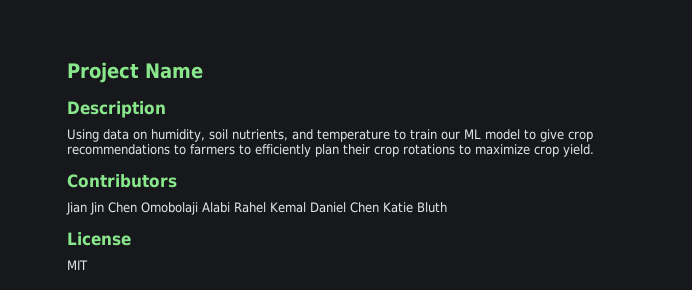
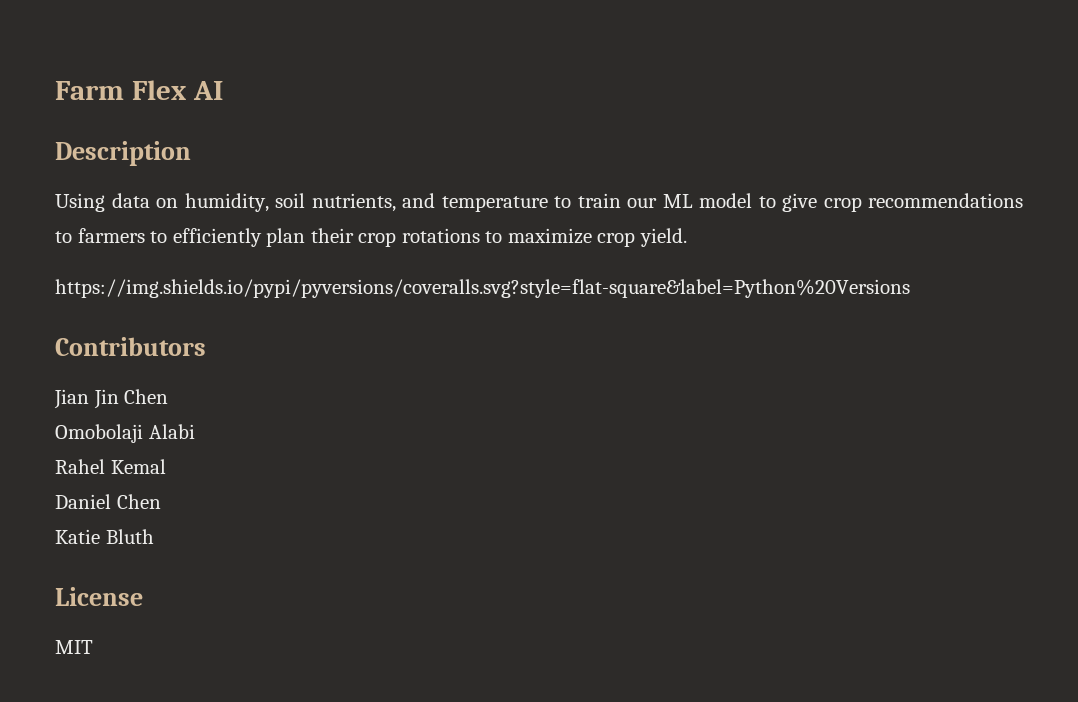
[67,62,203,83] Project Name -> [55,80,223,100] Farm Flex AI
(594, 150) none -> [55,279,910,298] // https://img.shields.io/pypi/pyversions/coveralls.svg?style=flat-square&label=Python%20Versions
(137, 207) none -> (169, 396) //
(230, 207) none -> (195, 431) //
(306, 207) none -> (166, 466) //
(379, 207) none -> (161, 501) //

